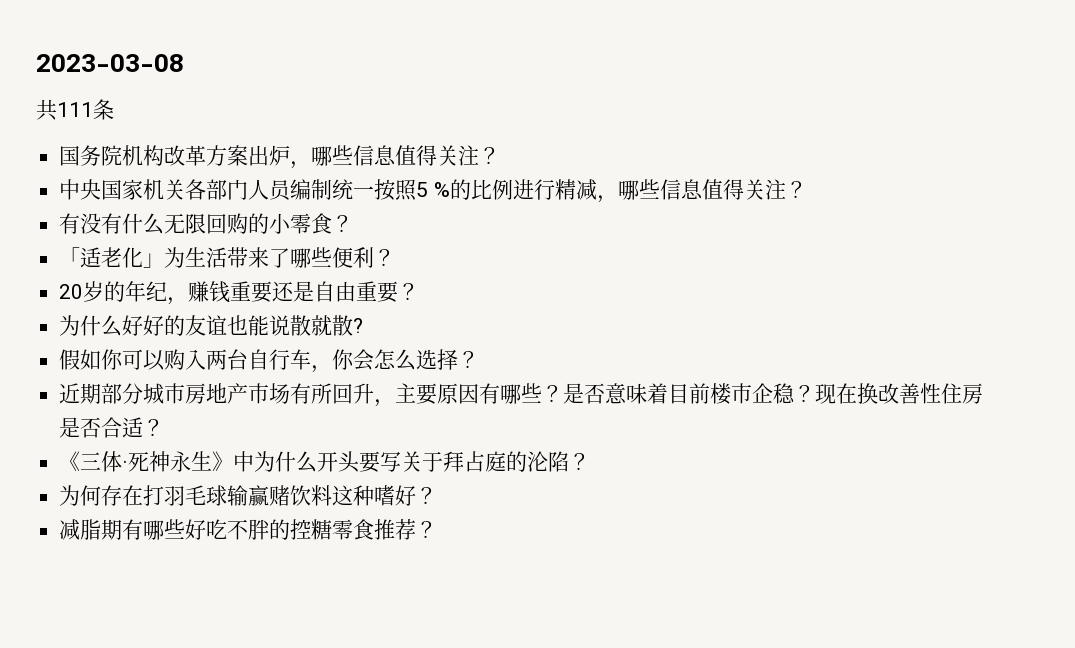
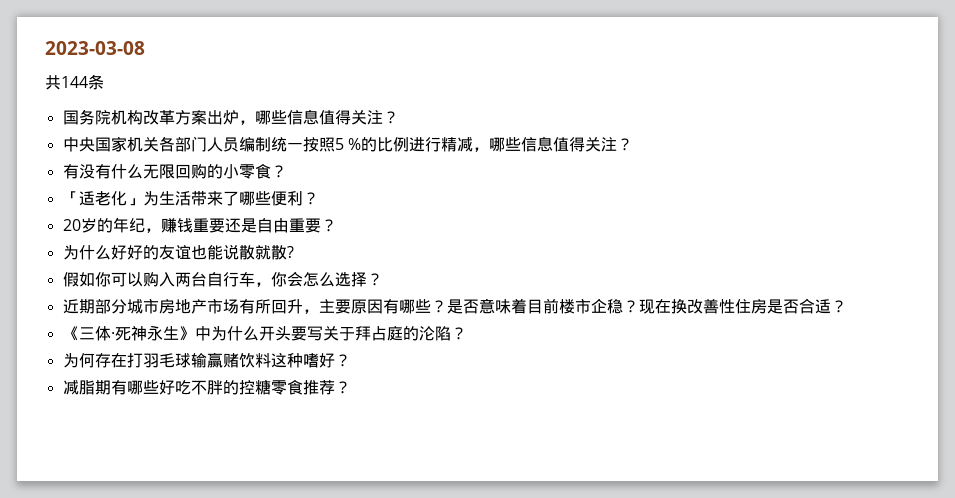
[57,102,93,117] 111 -> [61,76,88,88] 144

